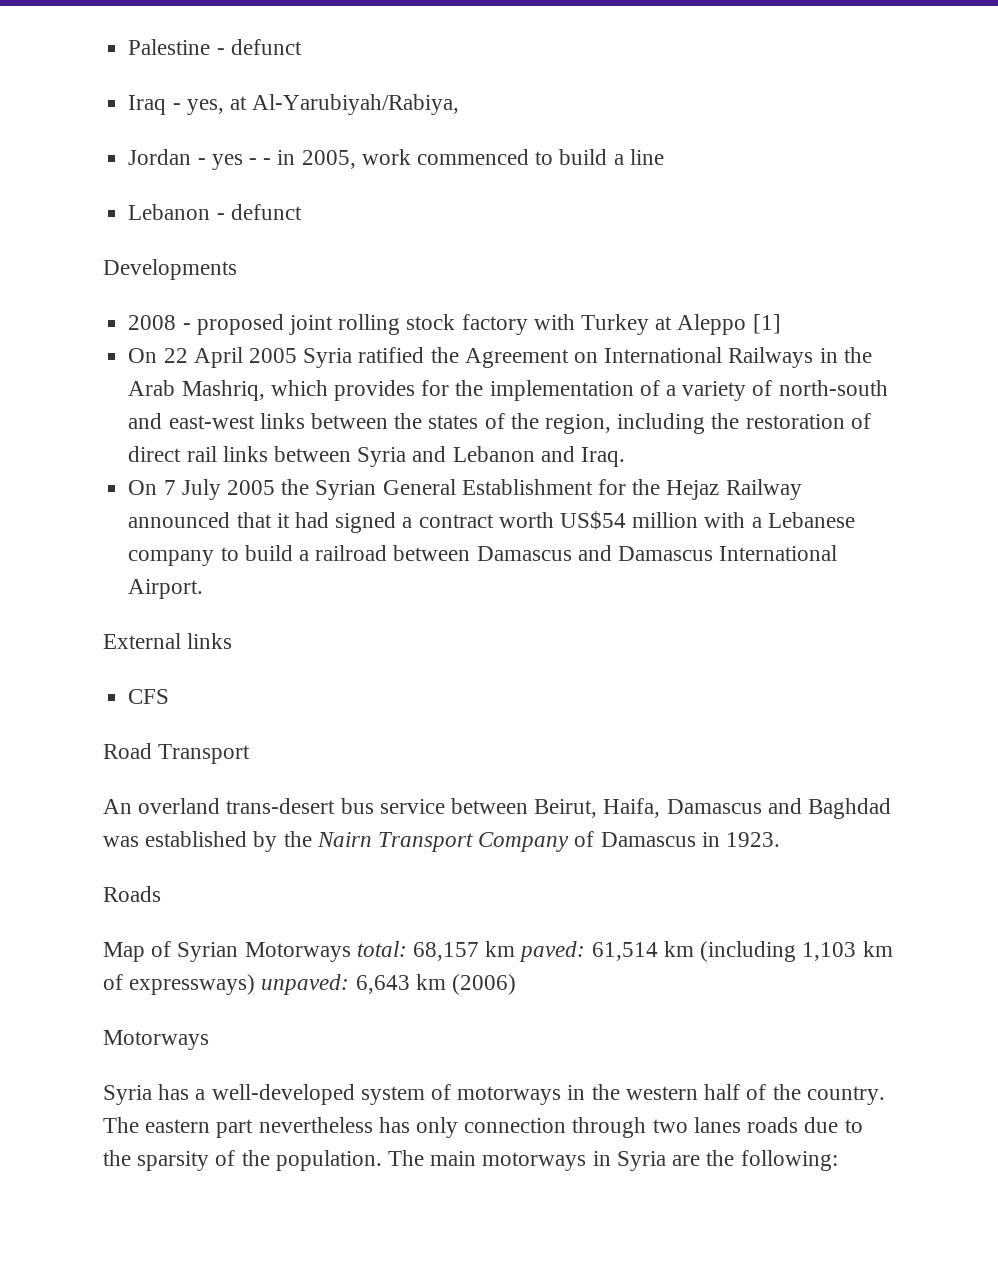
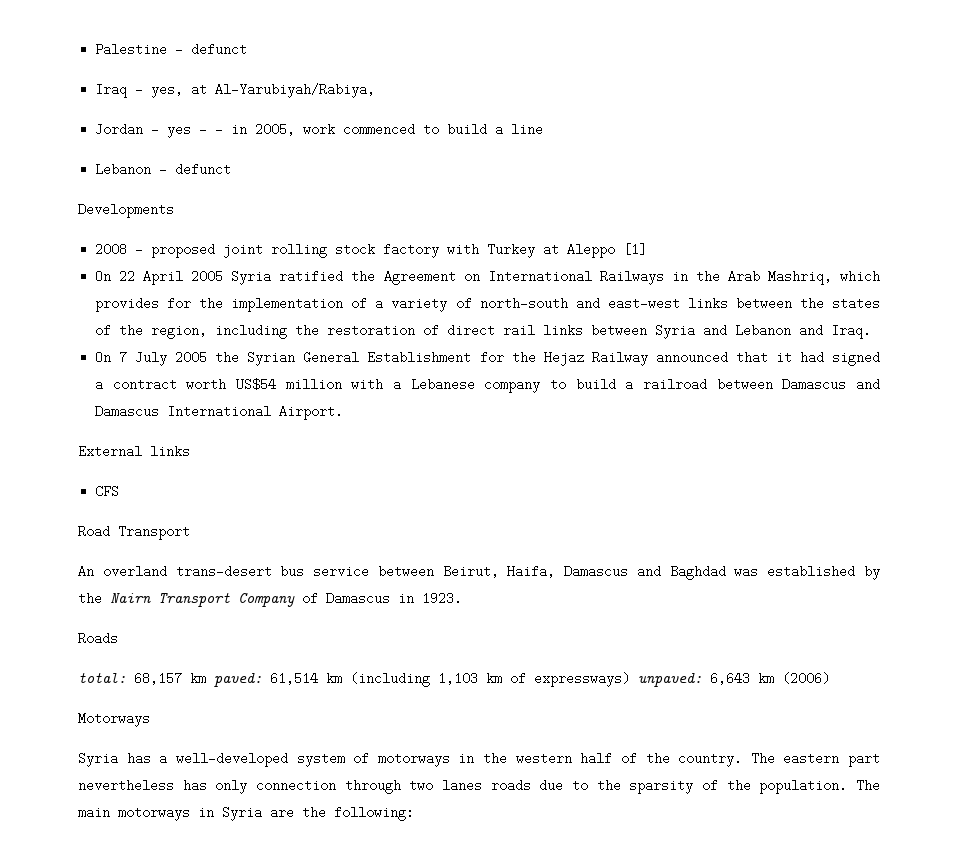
[103,941,351,962] Map of Syrian Motorways -> (118, 638) none

